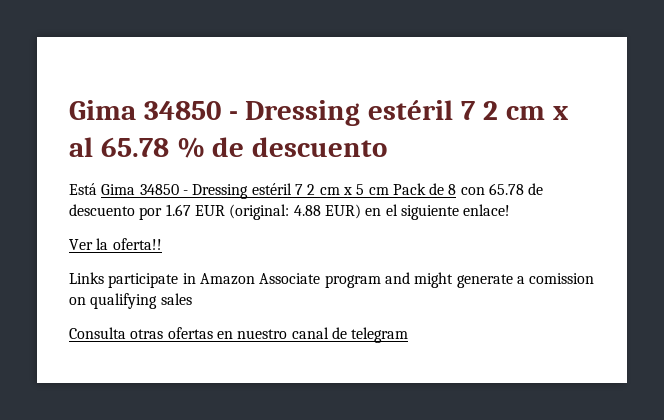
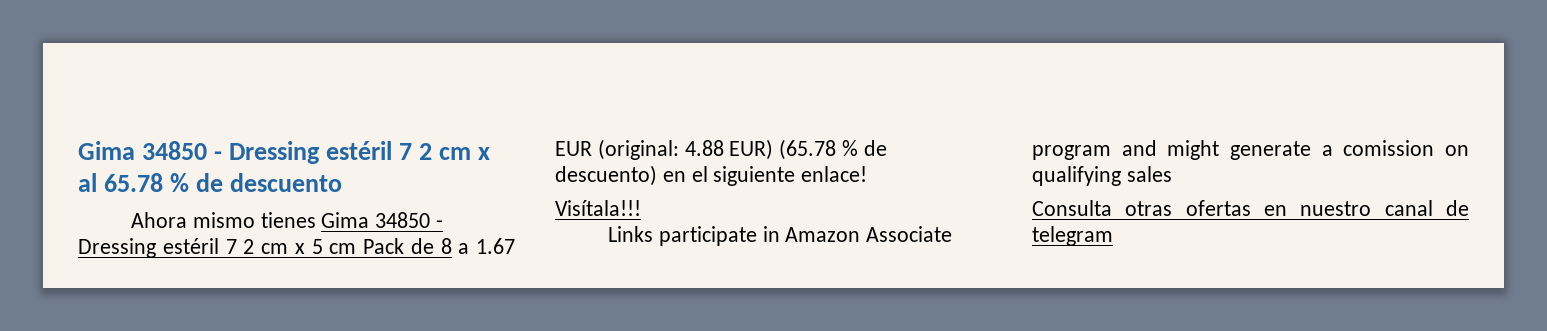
[69,183,97,195] Está -> [130,212,316,228] Ahora mismo tienes
[460,183,544,195] [69,204,163,220] con 65.78 de descuento por -> [458,243,470,254] a
(361, 211) none -> [779,139,887,160] [555,165,657,186] (65.78 % de descuento)
[69,238,162,250] Ver la oferta!! -> [555,200,641,216] Visítala!!!

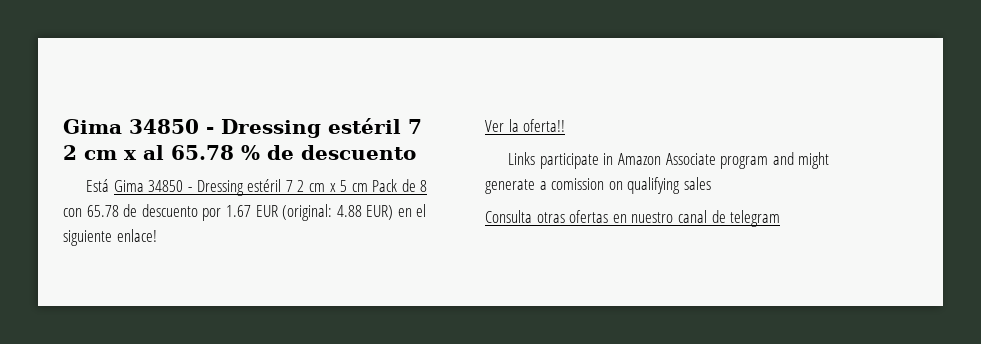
[130,212,316,228] Ahora mismo tienes -> [86,179,110,192] Está
[458,243,470,254] a -> [63,204,222,221] con 65.78 de descuento por
[779,139,887,160] [555,165,657,186] (65.78 % de descuento) -> (394, 212) none
[555,200,641,216] Visítala!!! -> [485,119,566,132] Ver la oferta!!

